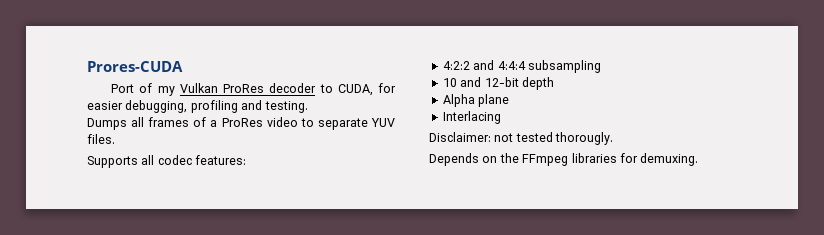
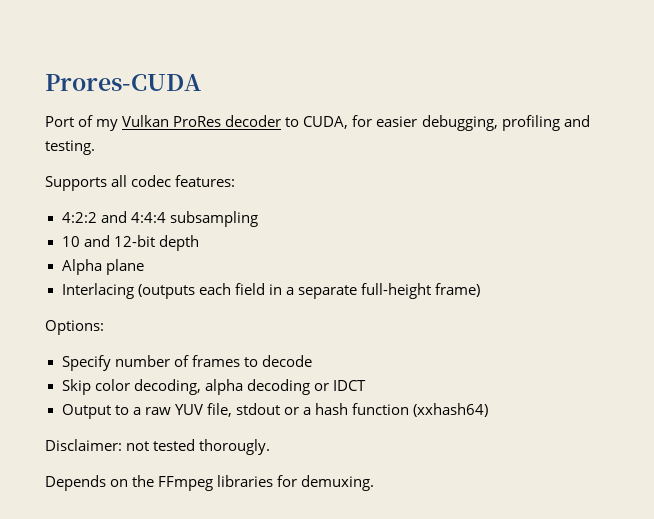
[87,117,395,130] [87,134,115,144] // Dumps all frames of a ProRes video to separate YUV files. -> (95, 147) none
(501, 117) none -> [137,283,480,299] [45,320,104,335] [61,355,312,371] [61,379,366,395] [61,403,489,419] (outputs each field in a separate full-height frame) // Options: // Specify number of frames to decode // Skip color decoding, alpha decoding or IDCT // Output to a raw YUV file, stdout or a hash function (xxhash64)

